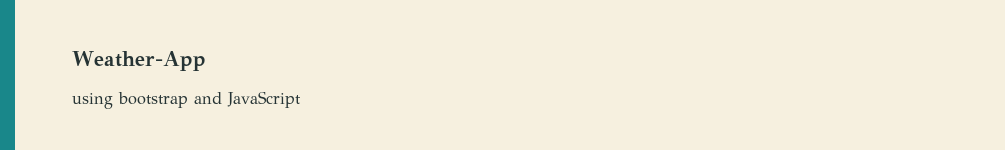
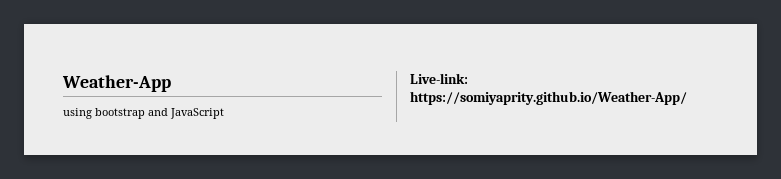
(301, 99) none -> [410,73,468,84] [410,91,687,105] // Live-link: https://somiyaprity.github.io/Weather-App/

